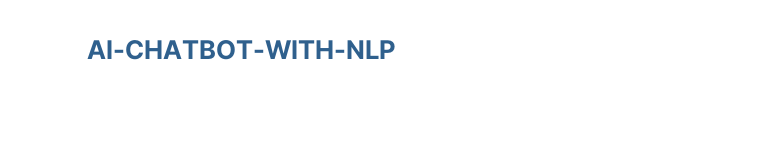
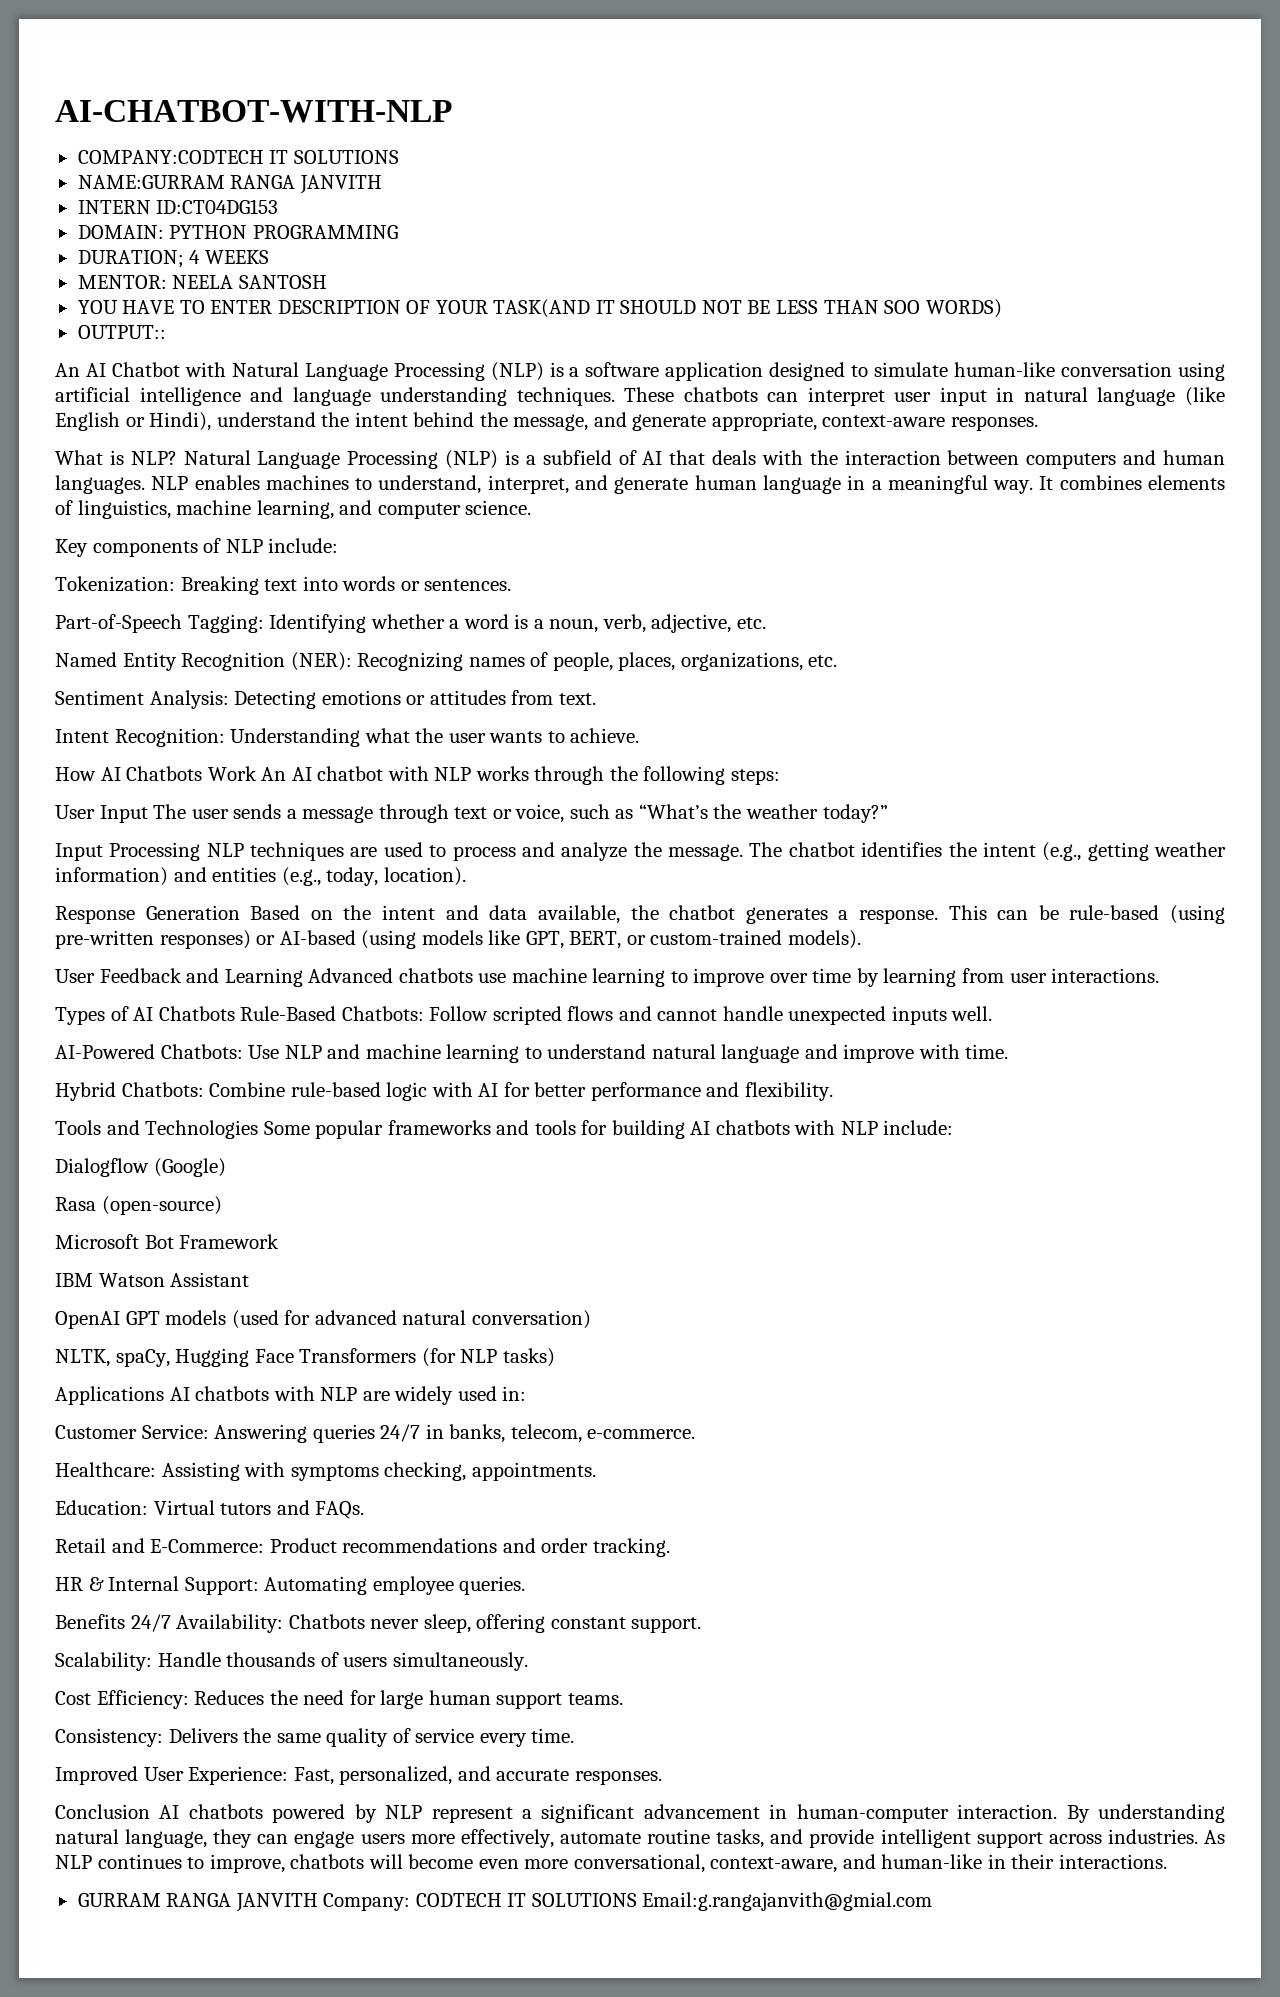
(396, 50) none -> [77,150,399,164] [77,175,382,194] [77,199,279,214] [77,225,398,239] [77,250,269,268] [77,275,327,289] [77,299,1002,318] [77,325,166,339] [55,362,1226,381] [55,387,1225,406] [55,412,1038,431] [55,450,1225,469] [55,475,1225,494] [55,500,532,519] [55,538,339,557] [55,576,512,595] [55,614,766,633] [55,652,838,671] [55,690,596,709] [55,728,640,747] [55,766,780,785] [55,804,888,823] [55,842,1226,861] [55,867,466,886] [55,905,1225,924] [55,930,861,949] [55,968,1160,987] [55,1006,993,1025] [55,1044,1009,1063] [55,1082,833,1101] [55,1120,954,1139] [55,1158,226,1177] [55,1196,222,1215] [55,1234,280,1249] [55,1272,250,1287] [55,1310,591,1329] [55,1348,555,1367] [55,1386,527,1405] [55,1424,696,1443] [55,1462,596,1481] [55,1500,365,1519] [55,1538,670,1557] [55,1576,526,1595] [55,1614,702,1633] [55,1652,528,1671] [55,1690,623,1709] [55,1728,575,1747] [55,1766,662,1785] [55,1804,1226,1823] [55,1829,1225,1848] [55,1854,1168,1873] [77,1892,933,1912] // COMPANY:CODTECH IT SOLUTIONS // NAME:GURRAM RANGA JANVITH // INTERN ID:CT04DG153 // DOMAIN: PYTHON PROGRAMMING // DURATION; 4 WEEKS // MENTOR: NEELA SANTOSH // YOU HAVE TO ENTER DESCRIPTION OF YOUR TASK(AND IT SHOULD NOT BE LESS THAN SOO WORDS) // OUTPUT:: // An AI Chatbot with Natural Language Processing (NLP) is a software application designed to simulate human-like conversation using artificial intelligence and language understanding techniques. These chatbots can interpret user input in natural language (like English or Hindi), understand the intent behind the message, and generate appropriate, context-aware responses. // What is NLP? Natural Language Processing (NLP) is a subfield of AI that deals with the interaction between computers and human languages. NLP enables machines to understand, interpret, and generate human language in a meaningful way. It combines elements of linguistics, machine learning, and computer science. // Key components of NLP include: // Tokenization: Breaking text into words or sentences. // Part-of-Speech Tagging: Identifying whether a word is a noun, verb, adjective, etc. // Named Entity Recognition (NER): Recognizing names of people, places, organizations, etc. // Sentiment Analysis: Detecting emotions or attitudes from text. // Intent Recognition: Understanding what the user wants to achieve. // How AI Chatbots Work An AI chatbot with NLP works through the following steps: // User Input The user sends a message through text or voice, such as “What’s the weather today?” // Input Processing NLP techniques are used to process and analyze the message. The chatbot identifies the intent (e.g., getting weather information) and entities (e.g., today, location). // Response Generation Based on the intent and data available, the chatbot generates a response. This can be rule-based (using pre-written responses) or AI-based (using models like GPT, BERT, or custom-trained models). // User Feedback and Learning Advanced chatbots use machine learning to improve over time by learning from user interactions. // Types of AI Chatbots Rule-Based Chatbots: Follow scripted flows and cannot handle unexpected inputs well. // AI-Powered Chatbots: Use NLP and machine learning to understand natural language and improve with time. // Hybrid Chatbots: Combine rule-based logic with AI for better performance and flexibility. // Tools and Technologies Some popular frameworks and tools for building AI chatbots with NLP include: // Dialogflow (Google) // Rasa (open-source) // Microsoft Bot Framework // IBM Watson Assistant // OpenAI GPT models (used for advanced natural conversation) // NLTK, spaCy, Hugging Face Transformers (for NLP tasks) // Applications AI chatbots with NLP are widely used in: // Customer Service: Answering queries 24/7 in banks, telecom, e-commerce. // Healthcare: Assisting with symptoms checking, appointments. // Education: Virtual tutors and FAQs. // Retail and E-Commerce: Product recommendations and order tracking. // HR & Internal Support: Automating employee queries. // Benefits 24/7 Availability: Chatbots never sleep, offering constant support. // Scalability: Handle thousands of users simultaneously. // Cost Efficiency: Reduces the need for large human support teams. // Consistency: Delivers the same quality of service every time. // Improved User Experience: Fast, personalized, and accurate responses. // Conclusion AI chatbots powered by NLP represent a significant advancement in human-computer interaction. By understanding natural language, they can engage users more effectively, automate routine tasks, and provide intelligent support across industries. As NLP continues to improve, chatbots will become even more conversational, context-aware, and human-like in their interactions. // GURRAM RANGA JANVITH Company: CODTECH IT SOLUTIONS Email:g.rangajanvith@gmial.com

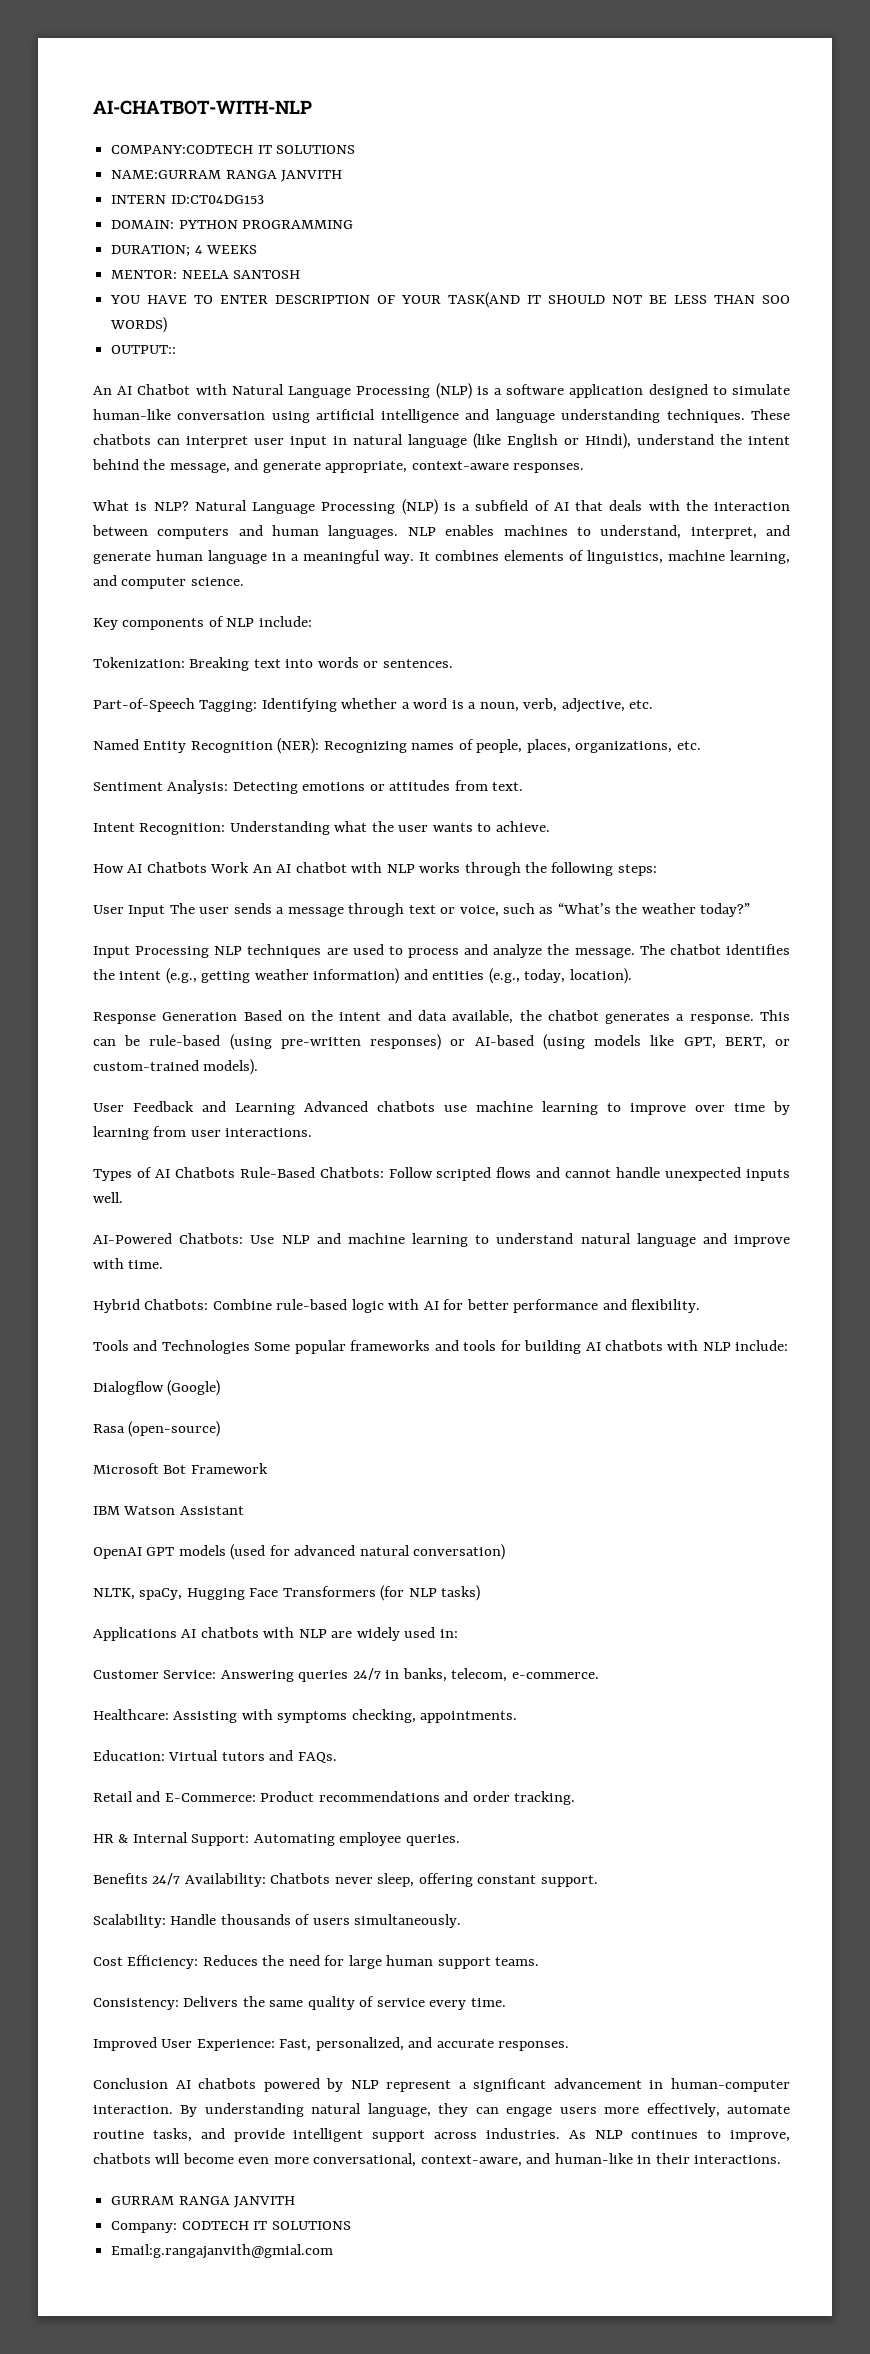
(318, 1902) none -> (296, 2202) //
(637, 1900) none -> (351, 2225) //

